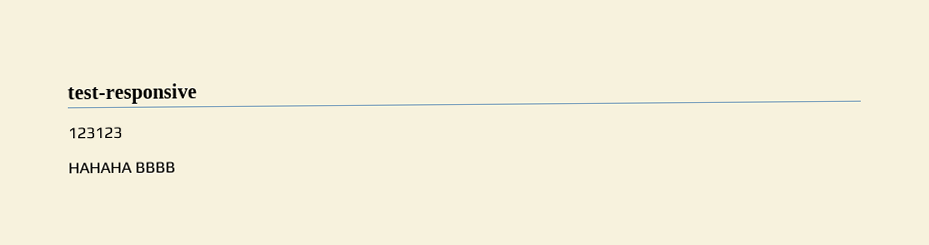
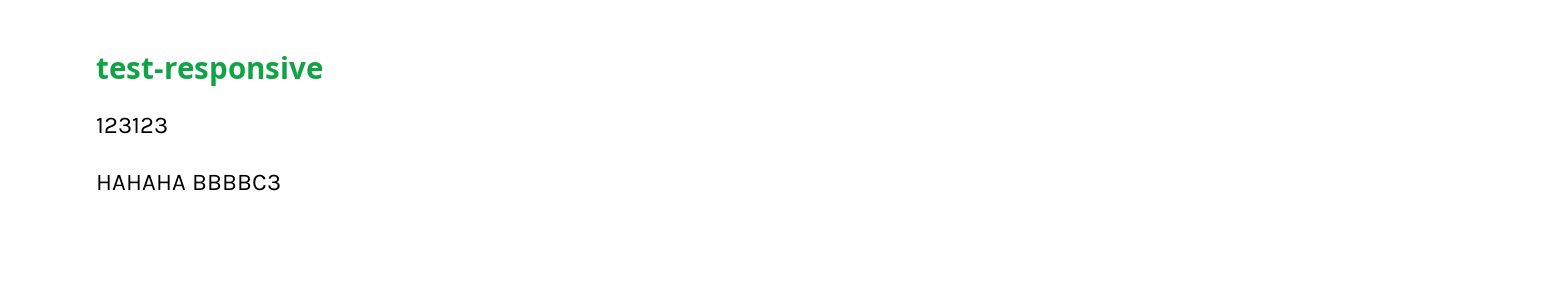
[135,161,177,173] BBBB -> [192,174,282,191] BBBBC3

